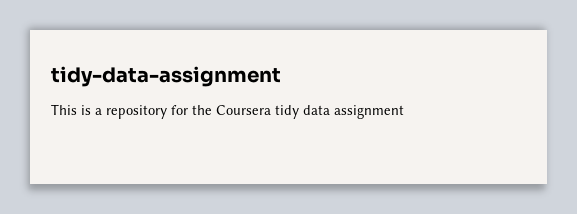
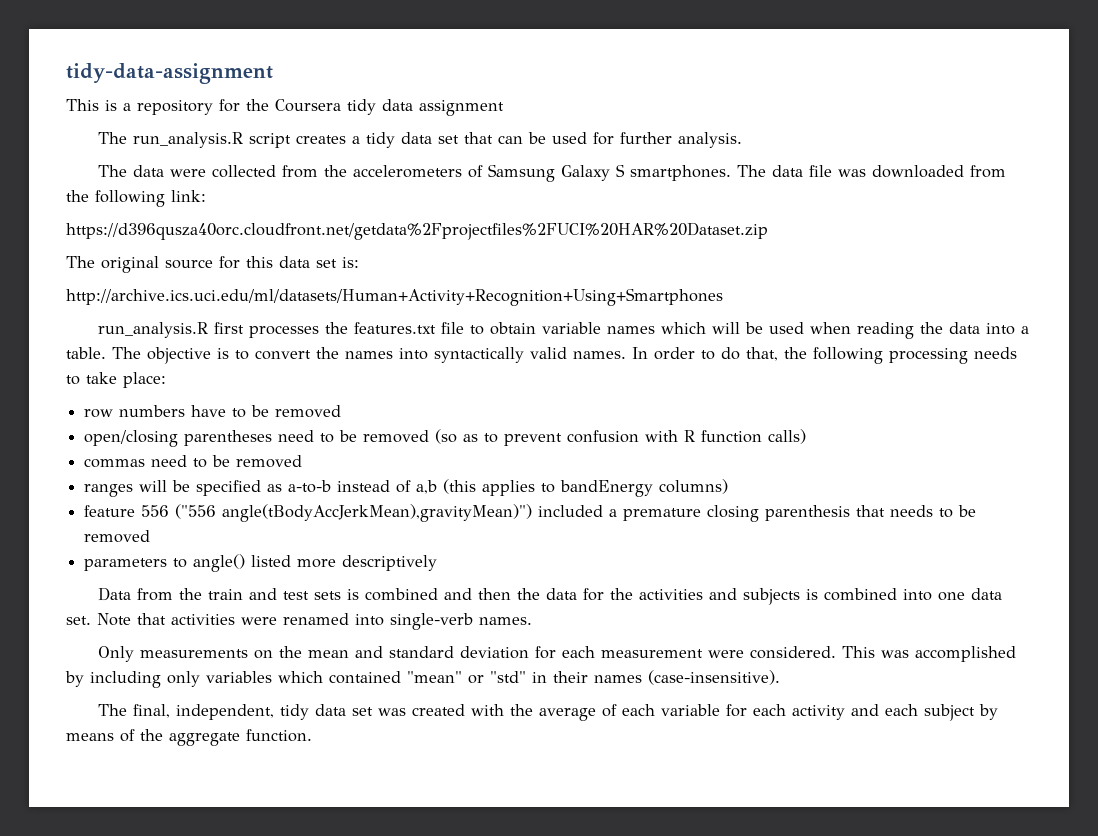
(404, 112) none -> [97,132,742,148] [97,164,1006,182] [66,190,206,207] [66,222,768,240] [66,256,359,273] [66,288,723,306] [97,322,1029,339] [66,347,1017,364] [66,372,166,388] [84,405,342,418] [84,429,807,447] [84,455,303,468] [84,479,729,497] [84,504,977,522] [84,530,151,543] [84,554,438,572] [97,587,1002,605] [66,613,532,630] [97,646,1016,662] [65,670,780,688] [97,704,998,721] [66,729,312,746] // The run_analysis.R script creates a tidy data set that can be used for further analysis. // The data were collected from the accelerometers of Samsung Galaxy S smartphones. The data file was downloaded from the following link: // https://d396qusza40orc.cloudfront.net/getdata%2Fprojectfiles%2FUCI%20HAR%20Dataset.zip // The original source for this data set is: // http://archive.ics.uci.edu/ml/datasets/Human+Activity+Recognition+Using+Smartphones // run_analysis.R first processes the features.txt file to obtain variable names which will be used when reading the data into a table. The objective is to convert the names into syntactically valid names. In order to do that, the following processing needs to take place: // row numbers have to be removed // open/closing parentheses need to be removed (so as to prevent confusion with R function calls) // commas need to be removed // ranges will be specified as a-to-b instead of a,b (this applies to bandEnergy columns) // feature 556 ("556 angle(tBodyAccJerkMean),gravityMean)") included a premature closing parenthesis that needs to be removed // parameters to angle() listed more descriptively // Data from the train and test sets is combined and then the data for the activities and subjects is combined into one data set. Note that activities were renamed into single-verb names. // Only measurements on the mean and standard deviation for each measurement were considered. This was accomplished by including only variables which contained "mean" or "std" in their names (case-insensitive). // The final, independent, tidy data set was created with the average of each variable for each activity and each subject by means of the aggregate function.

